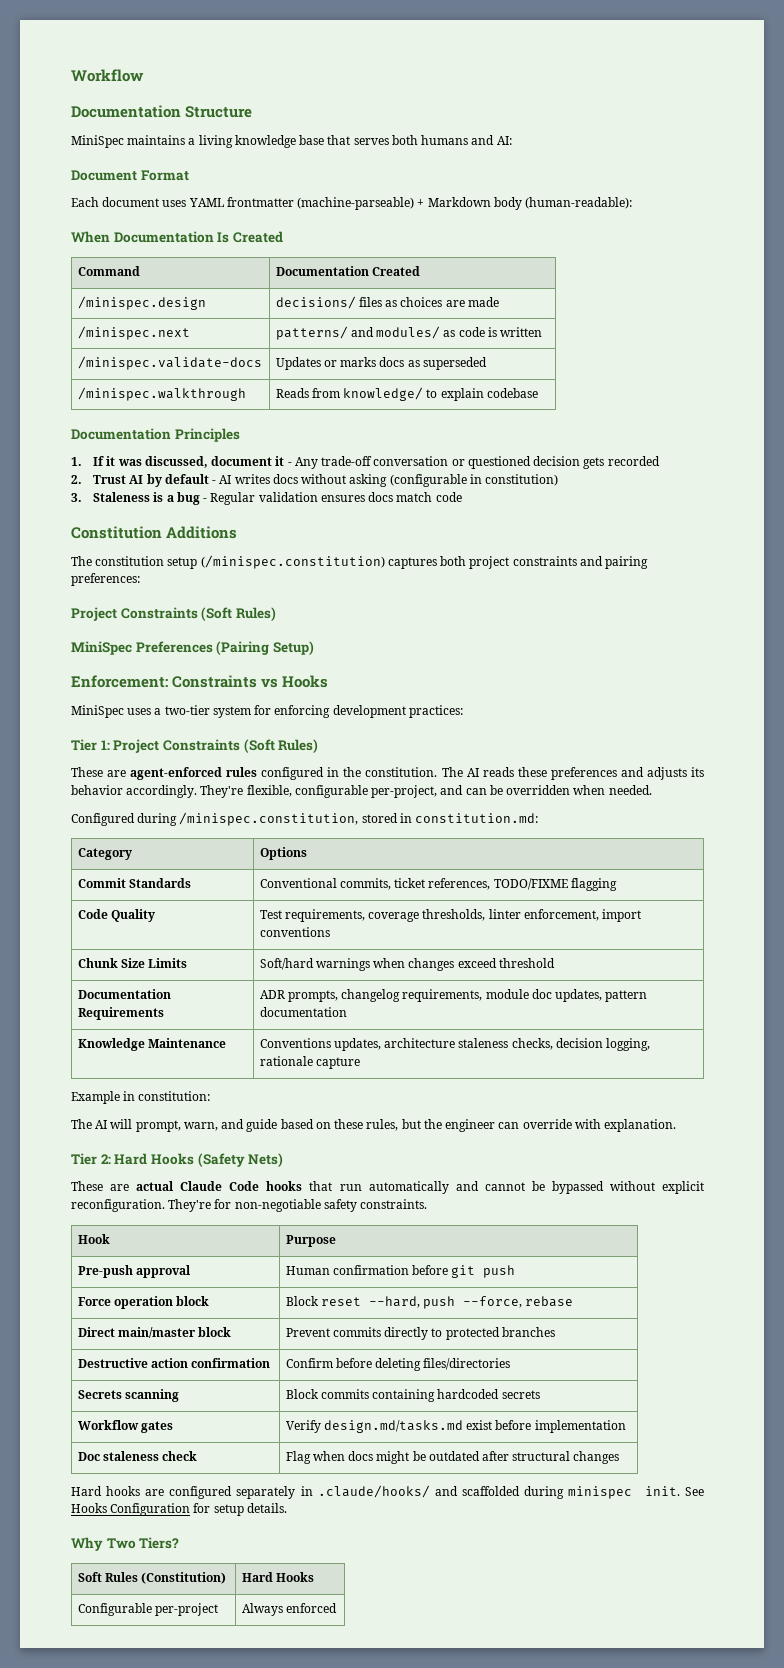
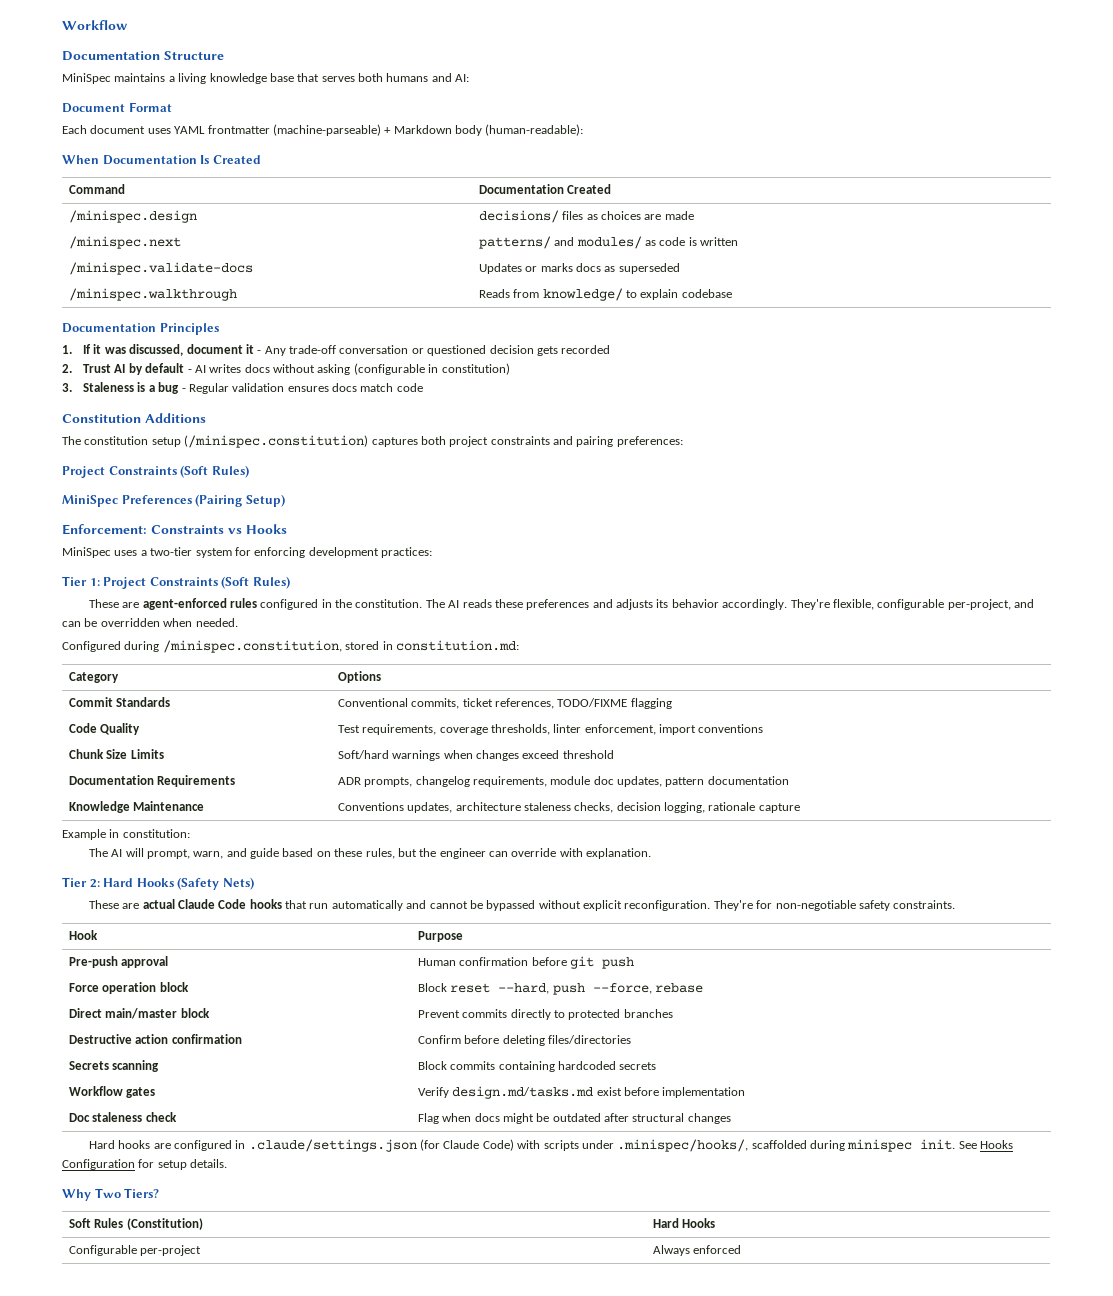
[236,1485,458,1499] separately in .claude/hooks/ and -> [235,1139,749,1152] in .claude/settings.json (for Claude Code) with scripts under .minispec/hooks/,

